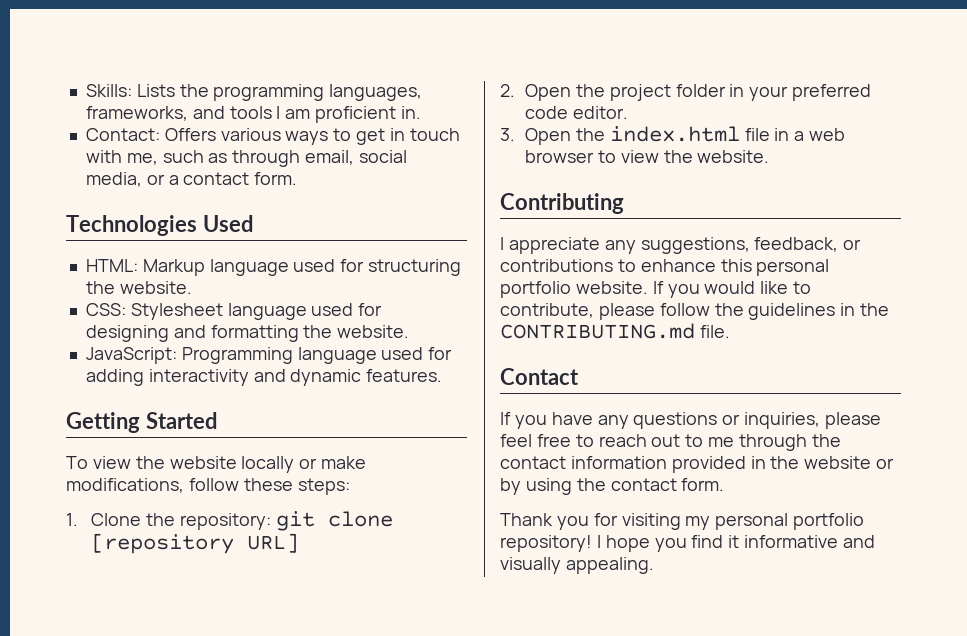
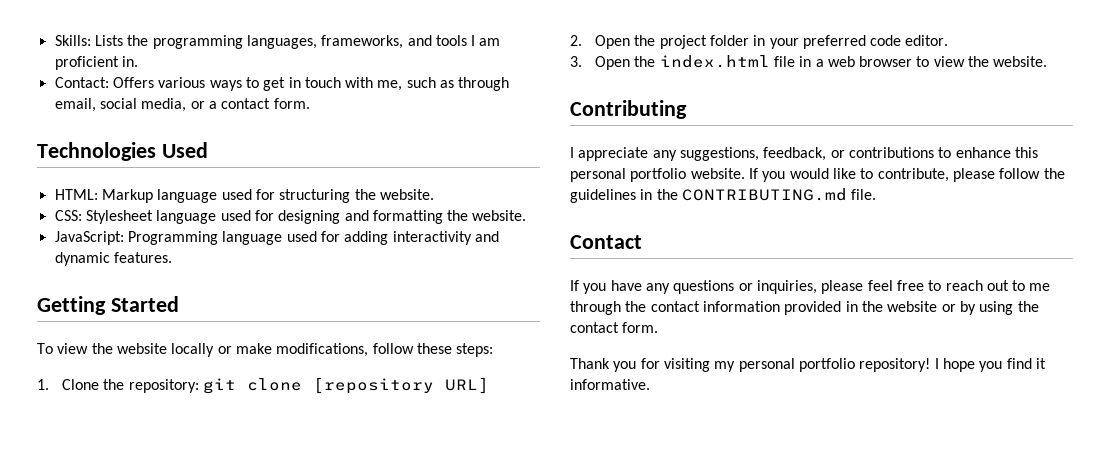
[744,535,876,548] [500,557,654,574] informative and visually appealing. -> [570,379,650,390] informative.

